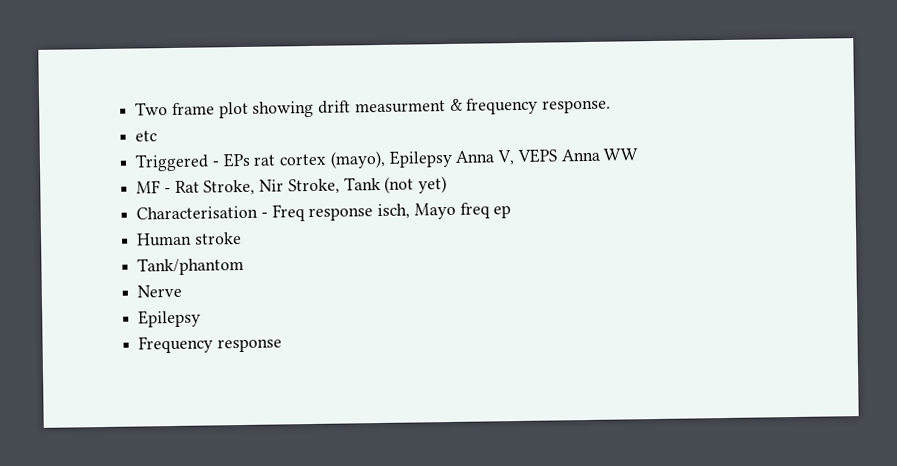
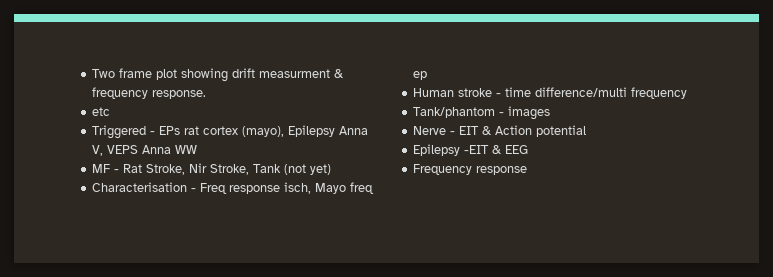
(242, 238) none -> [496,87,688,99] - time difference/multi frequency
(245, 266) none -> [499,106,551,120] - images
[138,309,202,328] // Epilepsy -> [450,125,587,137] [413,144,529,156] - EIT & Action potential // Epilepsy -EIT & EEG

